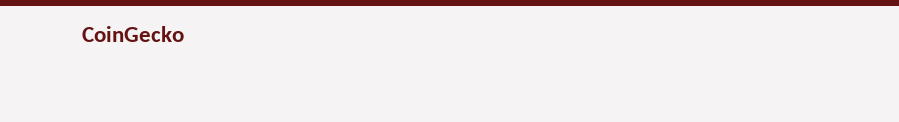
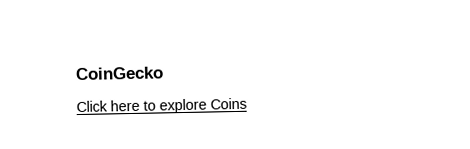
(184, 34) none -> [76,97,247,114] // Click here to explore Coins

